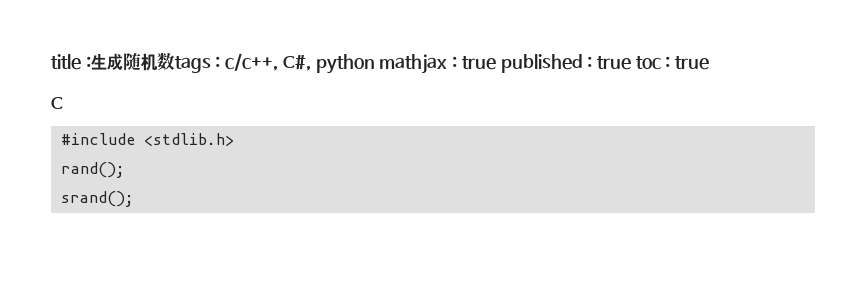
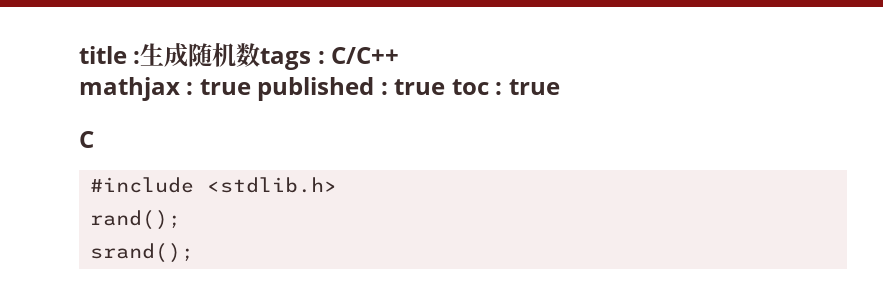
[225,53,375,74] c/c++, C#, python -> [331,47,400,64] C/C++ //

